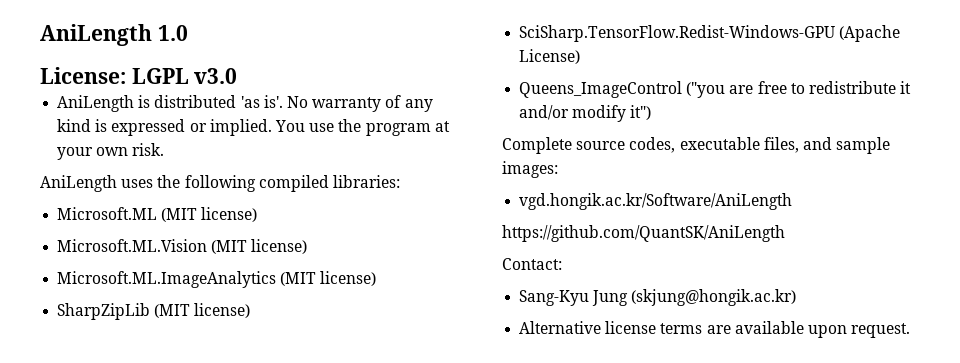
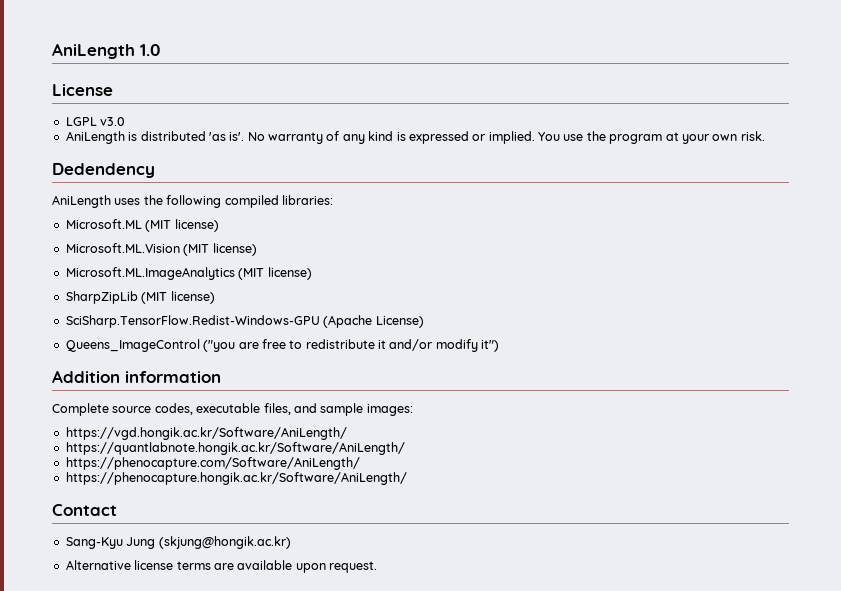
[40,67,126,84] License: -> [52,84,113,96] License //
(165, 149) none -> [52,163,155,178] // Dedendency
(652, 112) none -> [52,370,221,383] // Addition information
[519,193,793,210] [502,225,785,242] [502,258,562,270] vgd.hongik.ac.kr/Software/AniLength // https://github.com/QuantSK/AniLength // Contact: -> [65,427,347,440] [65,442,405,455] [65,457,360,470] [65,472,407,485] [52,504,117,516] https://vgd.hongik.ac.kr/Software/AniLength/ // https://quantlabnote.hongik.ac.kr/Software/AniLength/ // https://phenocapture.com/Software/AniLength/ // https://phenocapture.hongik.ac.kr/Software/AniLength/ // Contact

